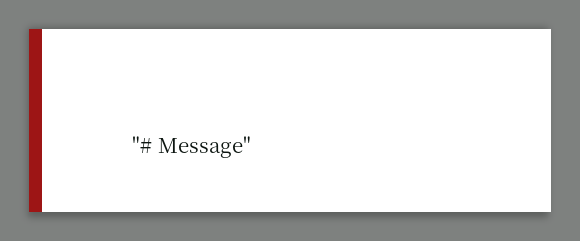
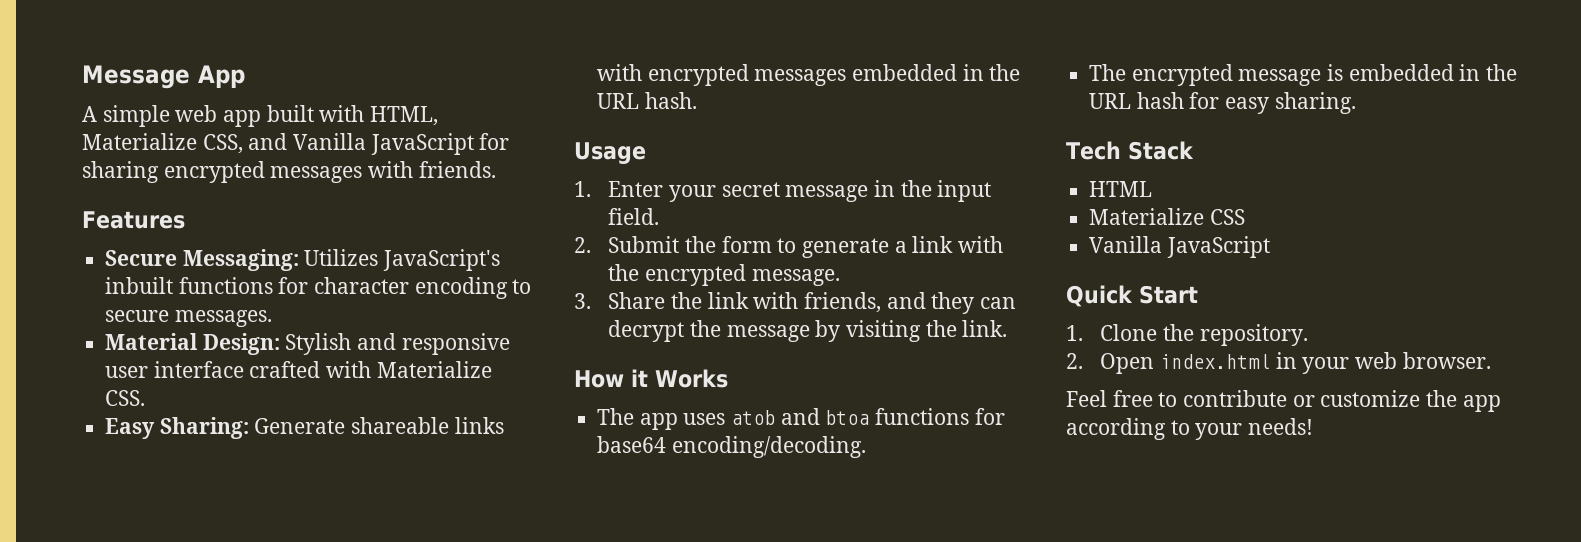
[132,136,251,158] "# Message" -> [82,65,245,89] [82,105,439,127] [82,133,510,155] [82,161,496,183] [82,211,185,229] [105,249,501,271] [105,277,532,299] [105,310,272,327] [105,333,510,355] [105,361,492,378] [105,390,146,406] [105,417,504,439] [597,64,1021,86] [597,92,697,109] [574,142,646,164] [574,180,992,202] [608,208,660,225] [574,236,1004,258] [608,264,840,286] [574,292,1017,314] [608,320,1008,342] [574,369,728,388] [597,408,1005,430] [597,436,866,458] [1089,64,1518,86] [1089,92,1356,114] [1066,141,1194,160] [1089,181,1153,197] [1089,208,1245,225] [1089,236,1270,258] [1066,285,1198,307] [1066,324,1308,346] [1066,352,1491,374] [1066,390,1501,412] [1066,418,1314,440] Message App // A simple web app built with HTML, Materialize CSS, and Vanilla JavaScript for sharing encrypted messages with friends. // Features // Secure Messaging: Utilizes JavaScript's inbuilt functions for character encoding to secure messages. // Material Design: Stylish and responsive user interface crafted with Materialize CSS. // Easy Sharing: Generate shareable links with encrypted messages embedded in the URL hash. // Usage // 1. Enter your secret message in the input field. // 2. Submit the form to generate a link with the encrypted message. // 3. Share the link with friends, and they can decrypt the message by visiting the link. // How it Works // The app uses atob and btoa functions for base64 encoding/decoding. // The encrypted message is embedded in the URL hash for easy sharing. // Tech Stack // HTML // Materialize CSS // Vanilla JavaScript // Quick Start // 1. Clone the repository. // 2. Open index.html in your web browser. // Feel free to contribute or customize the app according to your needs!

